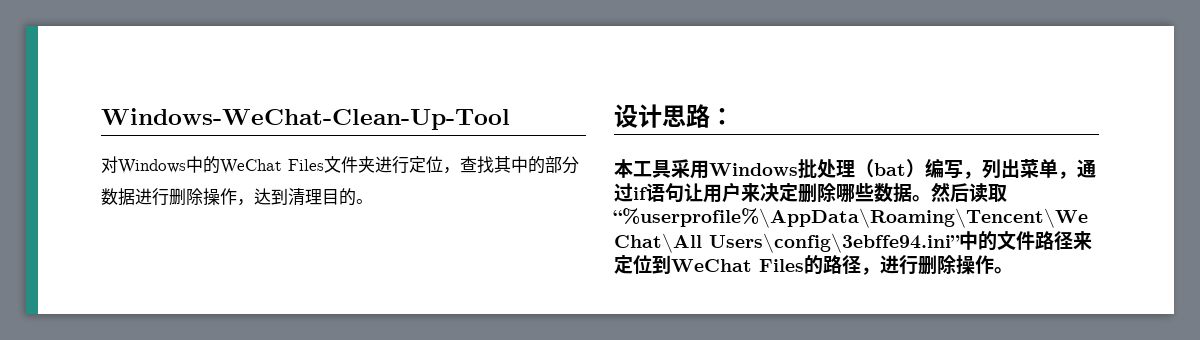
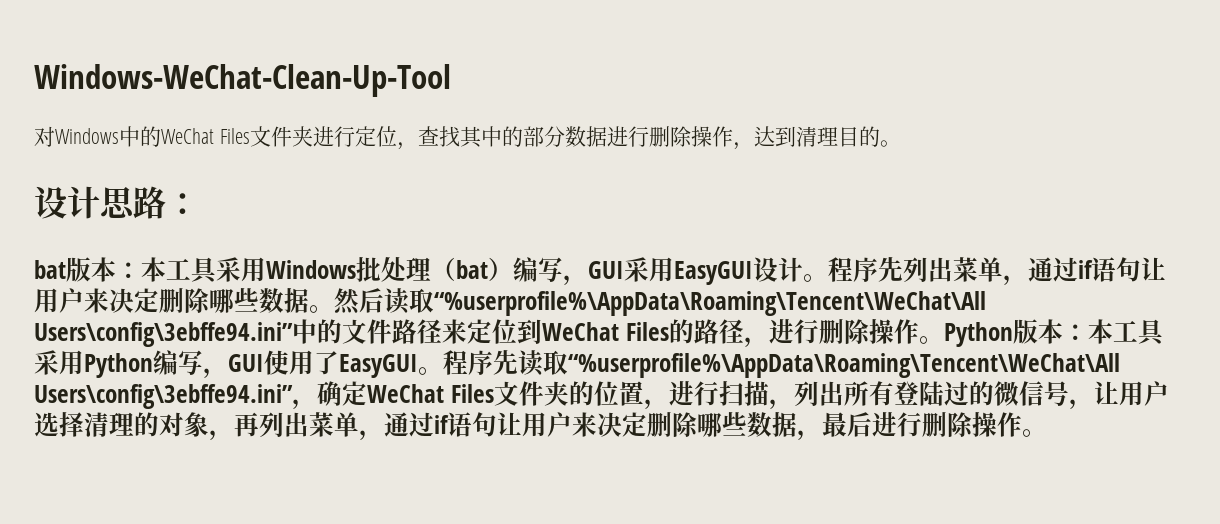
(734, 116) none -> [34,257,141,282] bat版本：
(982, 175) none -> [588,257,903,285] GUI采用EasyGUI设计。程序先
(1013, 270) none -> [943,319,1166,347] [34,350,1120,378] [34,381,1169,409] [34,412,1047,440] Python版本：本工具采用Python编写，GUI使用了EasyGUI。程序先读取“%userprofile%\AppData\Roaming\Tencent\WeChat\All Users\config\3ebffe94.ini”，确定WeChat Files文件夹的位置，进行扫描，列出所有登陆过的微信号，让用户选择清理的对象，再列出菜单，通过if语句让用户来决定删除哪些数据，最后进行删除操作。

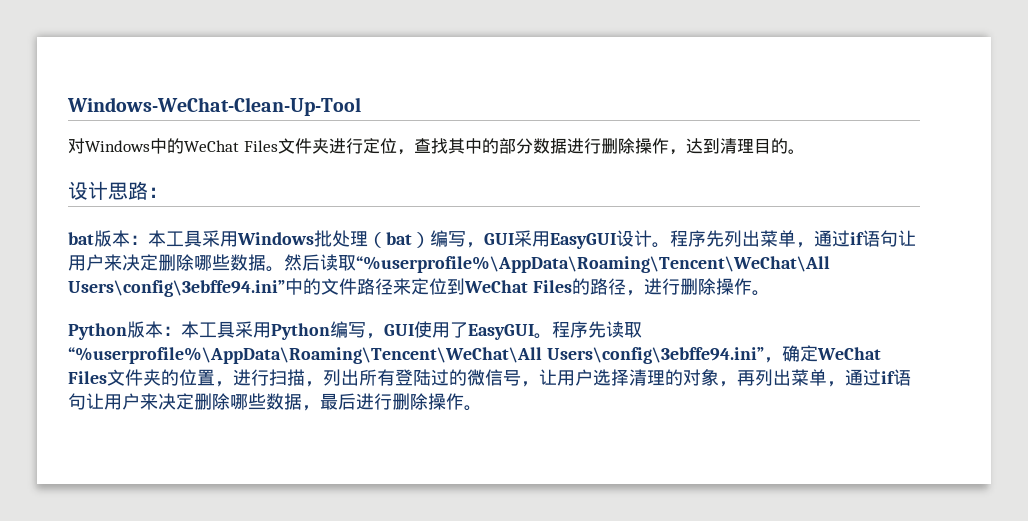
(944, 340) none -> (770, 293) //

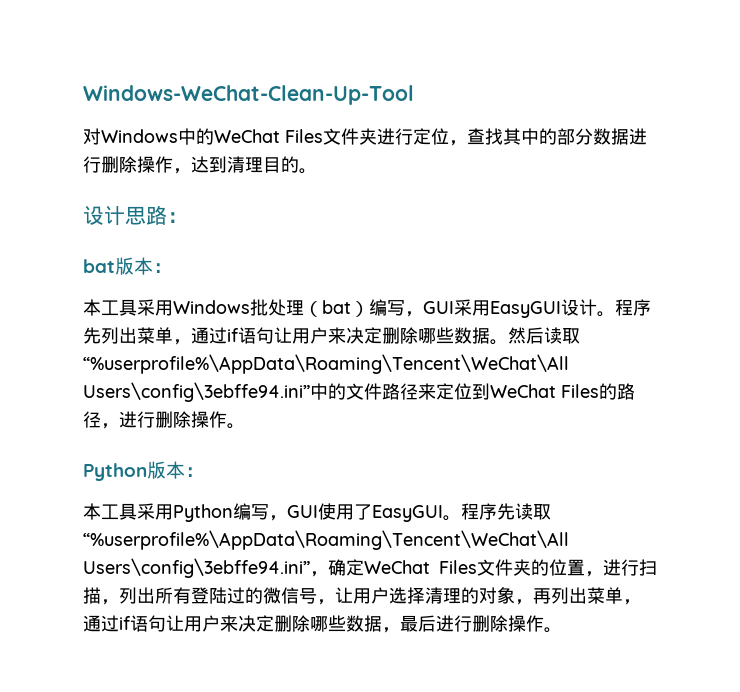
(148, 240) none -> (172, 268) //
(181, 331) none -> (204, 472) //

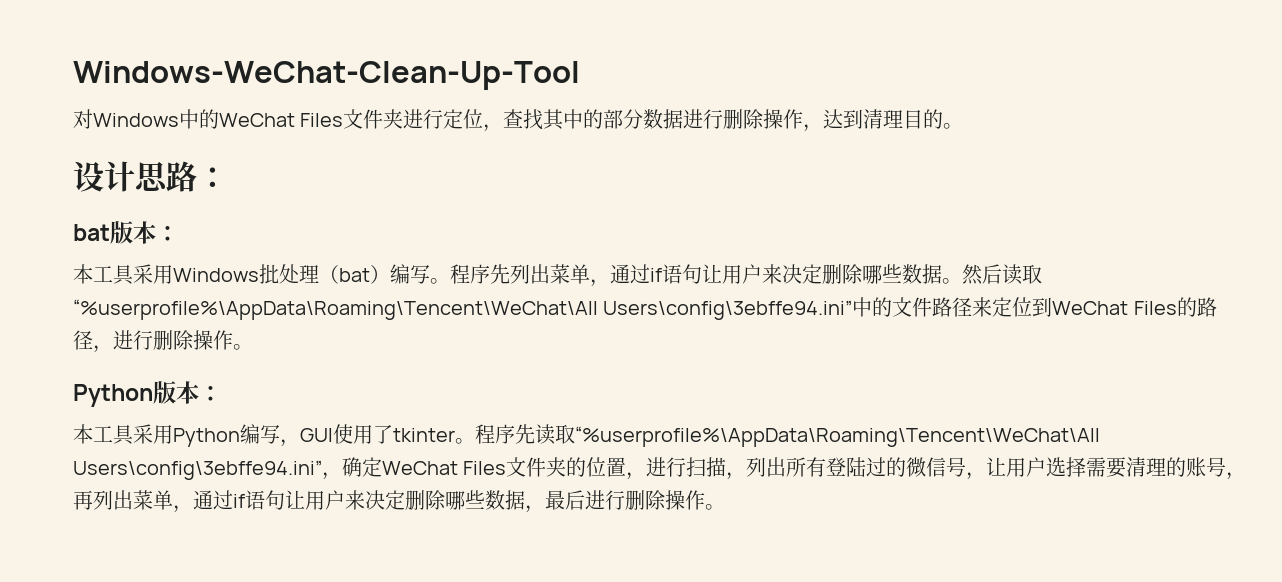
[405,299,597,318] ，GUI采用EasyGUI设计 -> (430, 274) none
[372,505,443,522] EasyGUI -> [393,428,455,442] tkinter
[425,587,515,604] 清理的对象 -> [1086,457,1227,478] 需要清理的账号

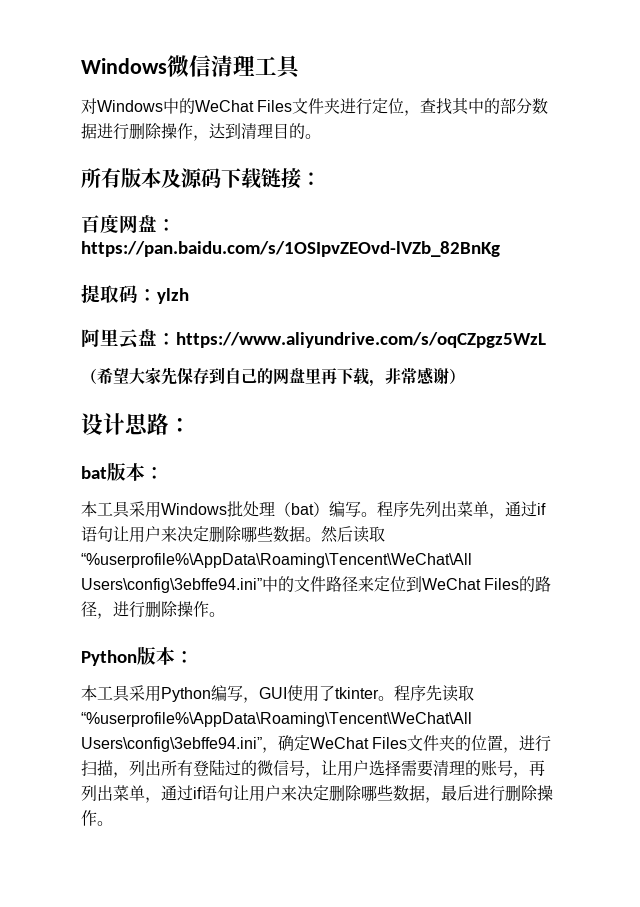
[73,61,580,90] Windows-WeChat-Clean-Up-Tool -> [81,55,301,79] Windows微信清理工具
(964, 126) none -> [81,168,321,189] [81,215,176,233] [81,241,500,257] [81,284,189,304] [81,329,546,349] [81,367,465,387] // 所有版本及源码下载链接： // 百度网盘：https://pan.baidu.com/s/1OSIpvZEOvd-lVZb_82BnKg // 提取码：ylzh // 阿里云盘：https://www.aliyundrive.com/s/oqCZpgz5WzL // （希望大家先保存到自己的网盘里再下载，非常感谢）

